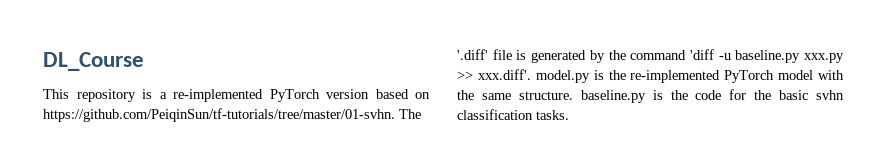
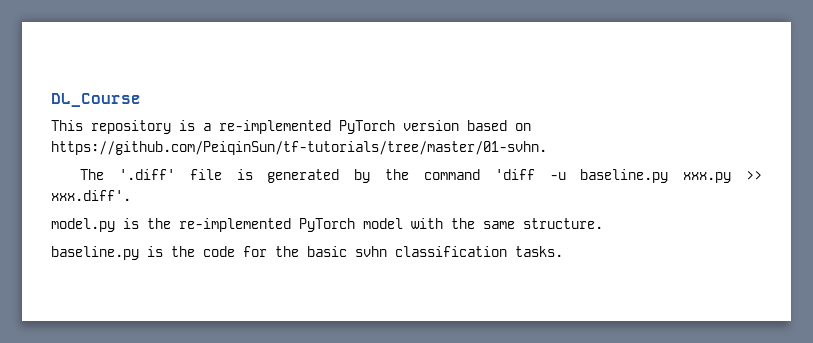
(395, 115) none -> (547, 148) //
(531, 74) none -> (131, 195) //
(573, 95) none -> (603, 223) //

